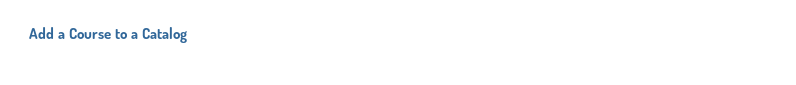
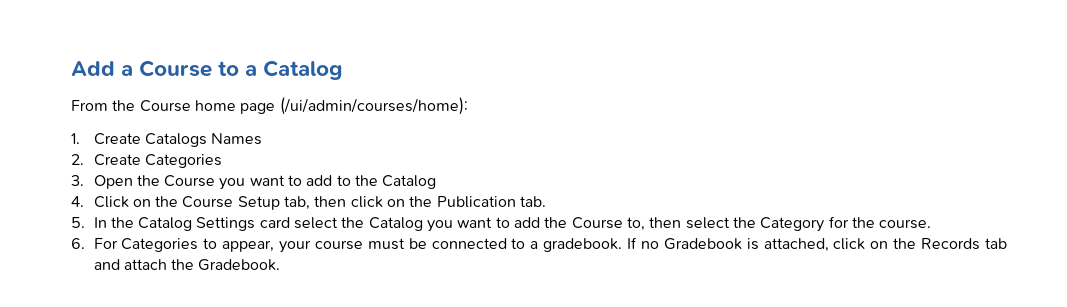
(188, 35) none -> [71,97,468,115] [71,133,263,147] [71,154,222,168] [71,175,437,190] [71,196,547,210] [71,216,932,232] [71,237,1008,253] [93,259,281,271] // From the Course home page (/ui/admin/courses/home): // 1. Create Catalogs Names // 2. Create Categories // 3. Open the Course you want to add to the Catalog // 4. Click on the Course Setup tab, then click on the Publication tab. // 5. In the Catalog Settings card select the Catalog you want to add the Course to, then select the Category for the course. // 6. For Categories to appear, your course must be connected to a gradebook. If no Gradebook is attached, click on the Records tab and attach the Gradebook.

